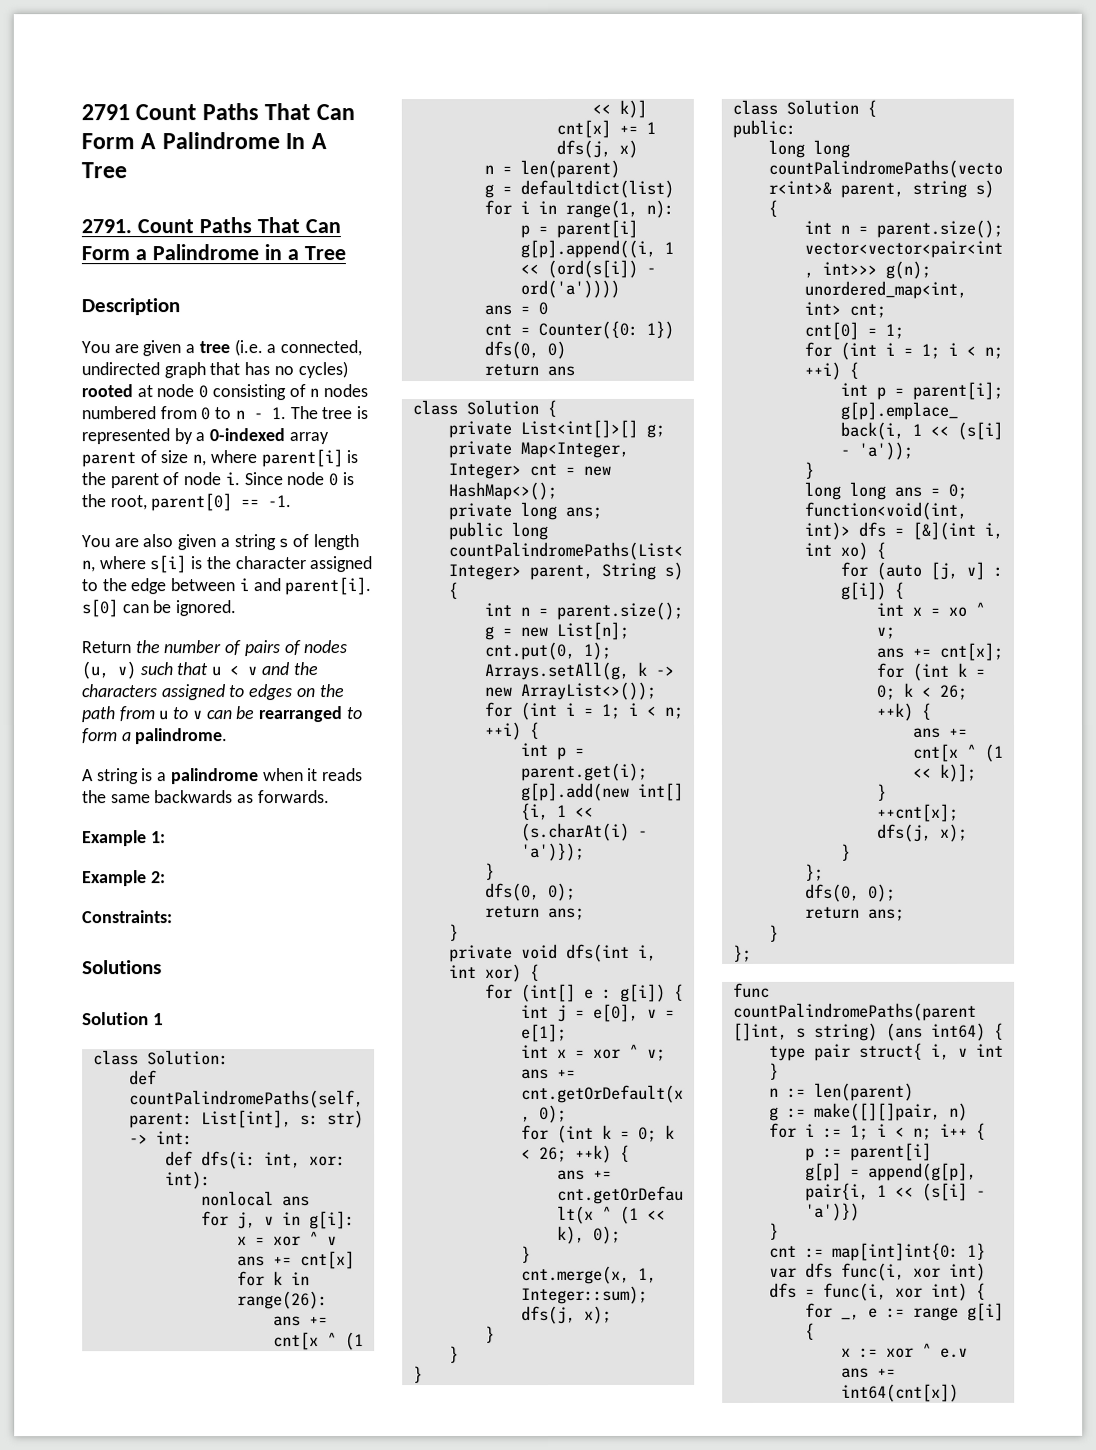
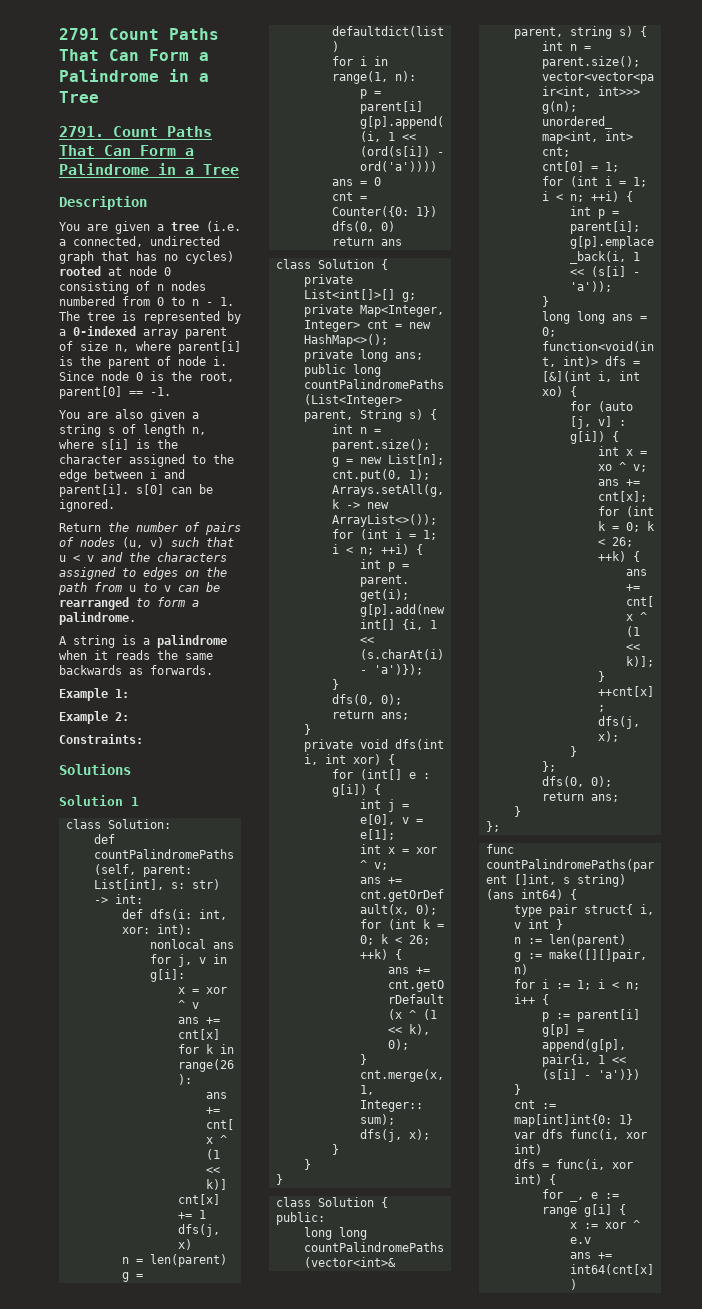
[140,132,327,150] A Palindrome In A -> [199,52,209,61] [59,69,209,82] a Palindrome in a

